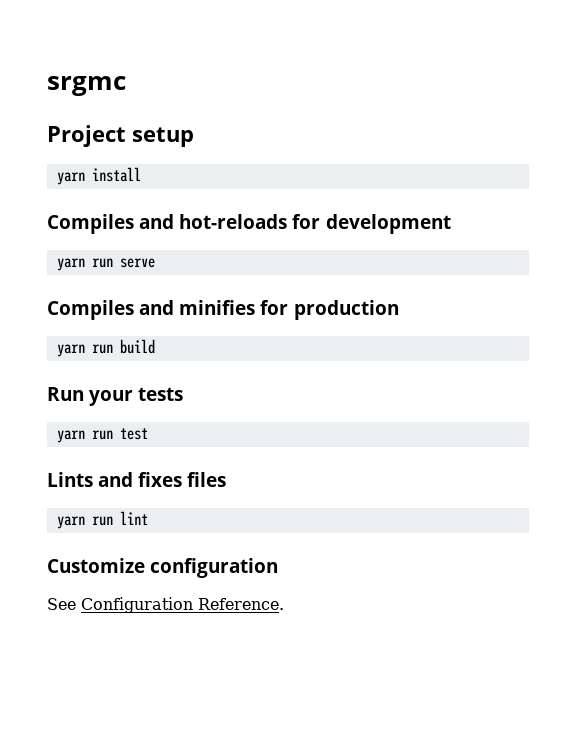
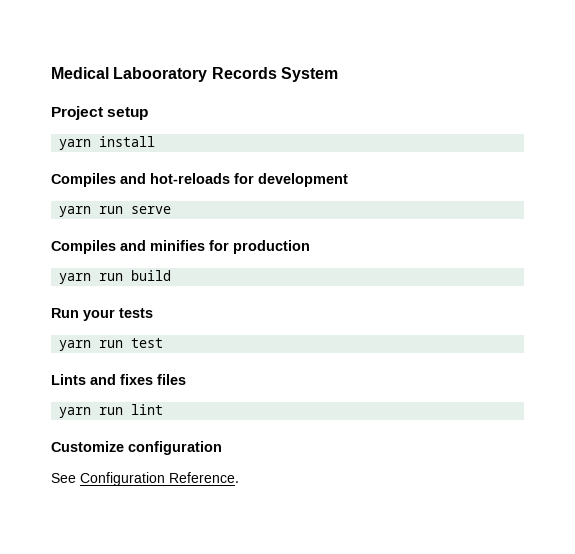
[47,76,126,96] srgmc -> [51,67,338,82] Medical Labooratory Records System

